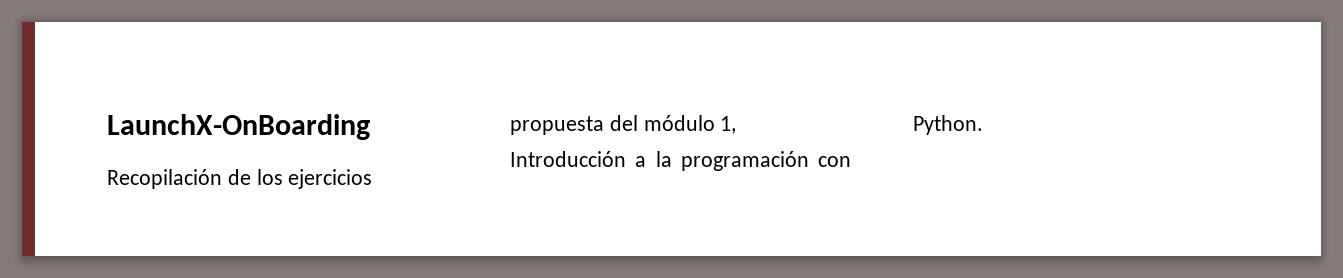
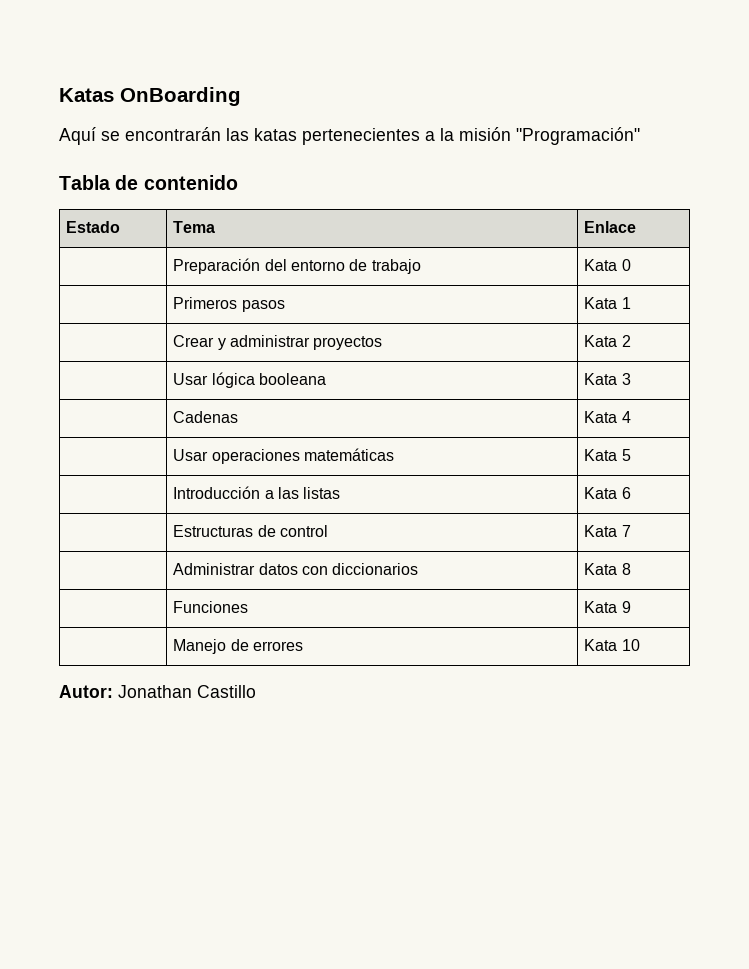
[107,114,370,140] [107,169,373,189] [510,115,737,135] [510,151,851,171] [913,115,983,135] LaunchX-OnBoarding // Recopilación de los ejercicios propuesta del módulo 1, Introducción a la programación con Python. -> [59,87,241,106] [59,127,640,145] [59,175,238,190] [66,221,121,233] [173,221,216,233] [584,221,637,233] [173,258,421,274] [584,259,631,271] [173,297,285,312] [584,297,631,309] [173,335,383,350] [584,335,631,347] [173,372,326,388] [584,373,631,385] [173,411,239,423] [584,411,631,423] [173,448,394,464] [584,449,631,461] [173,486,341,499] [584,487,631,499] [173,525,328,537] [584,525,631,537] [173,563,419,575] [584,563,631,575] [173,601,249,613] [584,601,631,613] [173,639,303,654] [584,639,640,651] [59,685,256,698] Katas OnBoarding // Aquí se encontrarán las katas pertenecientes a la misión "Programación" // Tabla de contenido // Estado | Tema | Enlace // | Preparación del entorno de trabajo | Kata 0 // | Primeros pasos | Kata 1 // | Crear y administrar proyectos | Kata 2 // | Usar lógica booleana | Kata 3 // | Cadenas | Kata 4 // | Usar operaciones matemáticas | Kata 5 // | Introducción a las listas | Kata 6 // | Estructuras de control | Kata 7 // | Administrar datos con diccionarios | Kata 8 // | Funciones | Kata 9 // | Manejo de errores | Kata 10 // Autor: Jonathan Castillo

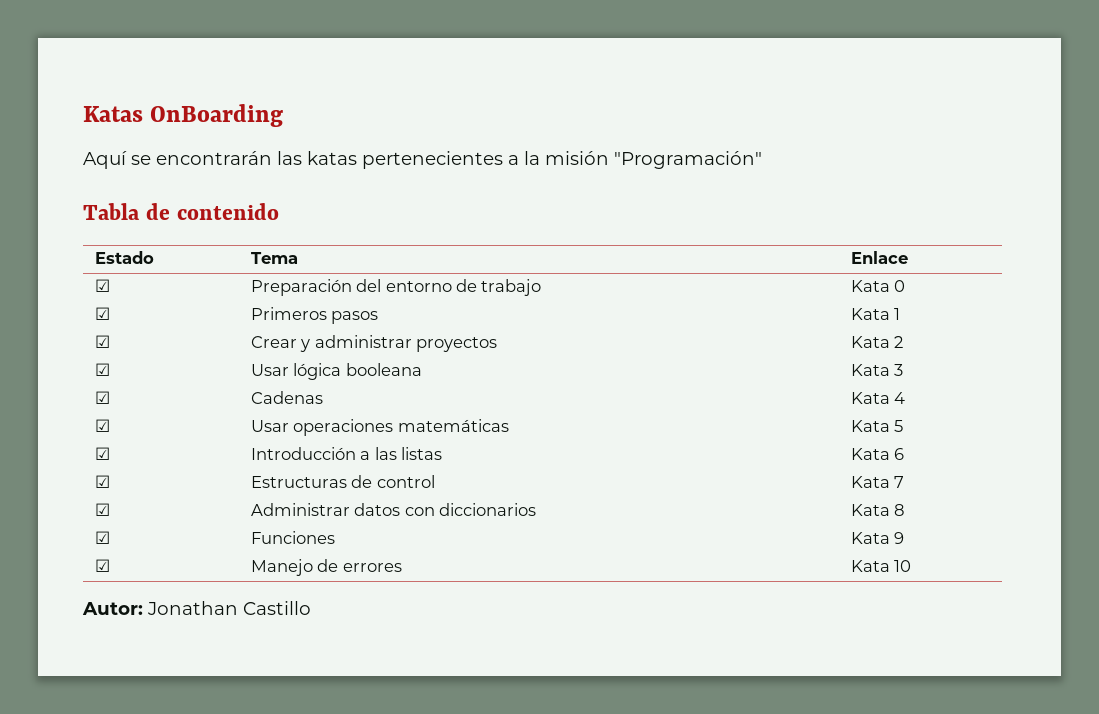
(637, 227) none -> [94,279,110,292] ☑
(631, 265) none -> [94,307,110,320] ☑
(631, 303) none -> [94,335,110,348] ☑
(631, 341) none -> [94,363,110,376] ☑
(631, 379) none -> [94,391,110,404] ☑
(631, 417) none -> [94,419,110,432] ☑
(631, 455) none -> [94,447,110,460] ☑
(631, 493) none -> [94,475,110,488] ☑
(631, 531) none -> [94,503,110,516] ☑
(631, 569) none -> [94,531,110,544] ☑
(631, 607) none -> [94,559,110,572] ☑

